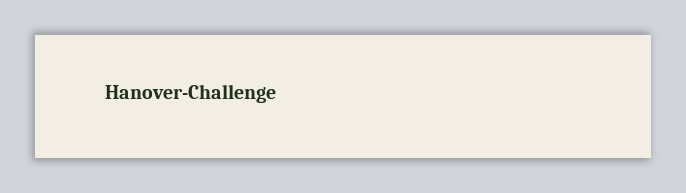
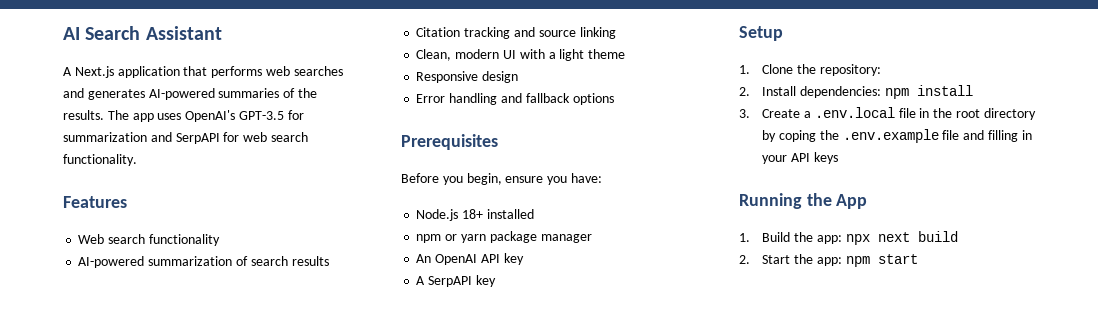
[105,84,276,103] Hanover-Challenge -> [63,26,222,40] [63,66,343,78] [63,88,317,100] [63,110,304,122] [63,132,308,144] [63,154,137,166] [63,196,127,208] [78,234,220,246] [78,256,329,268] [416,27,616,39] [416,49,626,61] [416,71,519,83] [416,93,614,105] [401,134,498,150] [401,173,602,185] [416,209,534,221] [416,231,592,243] [416,253,524,265] [416,275,496,287] [739,26,783,41] [739,64,881,76] [739,85,973,99] [739,107,1036,120] [762,129,1032,143] [762,152,838,164] [739,193,868,209] [739,231,958,245] [739,254,918,267] AI Search Assistant // A Next.js application that performs web searches and generates AI-powered summaries of the results. The app uses OpenAI's GPT-3.5 for summarization and SerpAPI for web search functionality. // Features // Web search functionality // AI-powered summarization of search results // Citation tracking and source linking // Clean, modern UI with a light theme // Responsive design // Error handling and fallback options // Prerequisites // Before you begin, ensure you have: // Node.js 18+ installed // npm or yarn package manager // An OpenAI API key // A SerpAPI key // Setup // 1. Clone the repository: // 2. Install dependencies: npm install // 3. Create a .env.local file in the root directory by coping the .env.example file and filling in your API keys // Running the App // 1. Build the app: npx next build // 2. Start the app: npm start

